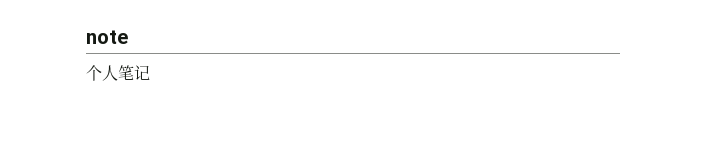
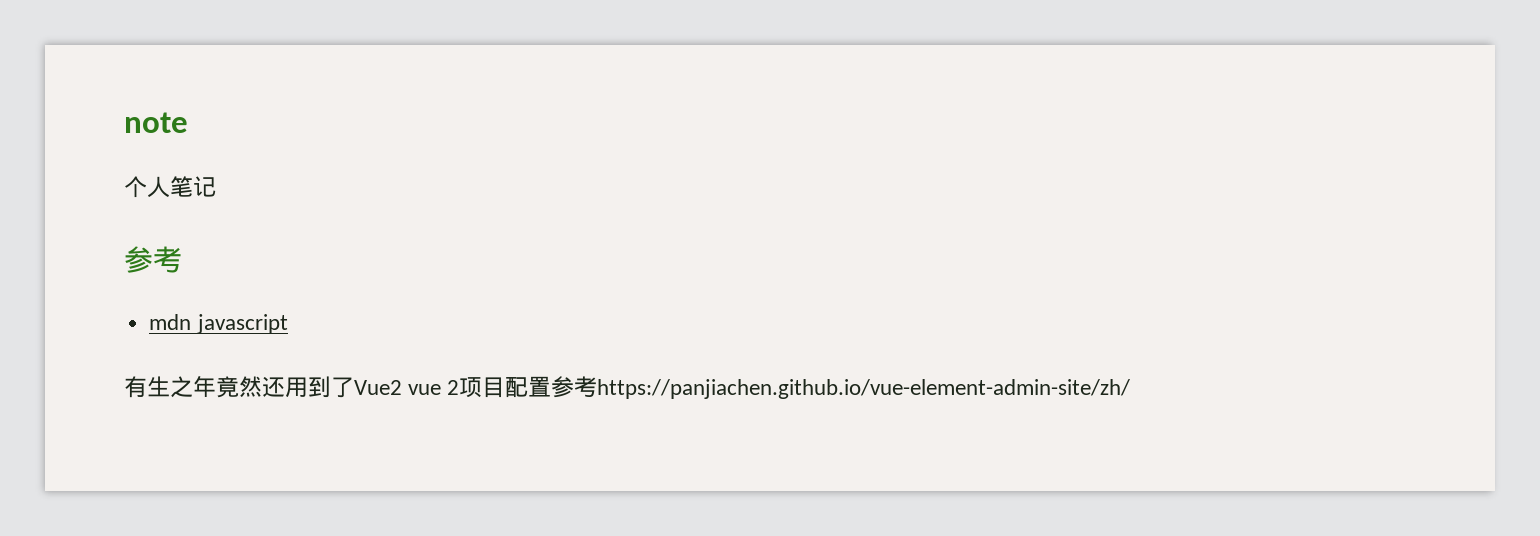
(150, 72) none -> [124,246,182,273] [149,314,288,334] [124,376,1131,399] // 参考 // mdn javascript // 有生之年竟然还用到了Vue2 vue 2项目配置参考https://panjiachen.github.io/vue-element-admin-site/zh/

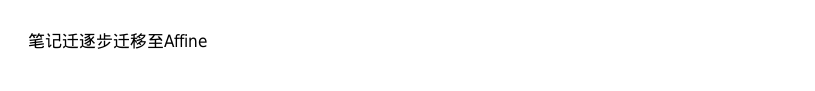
[124,112,188,133] [124,176,170,198] note // 个人 -> (28, 41) none
[124,246,182,273] [149,314,288,334] [124,376,1131,399] // 参考 // mdn javascript // 有生之年竟然还用到了Vue2 vue 2项目配置参考https://panjiachen.github.io/vue-element-admin-site/zh/ -> [62,33,207,49] 迁逐步迁移至Affine

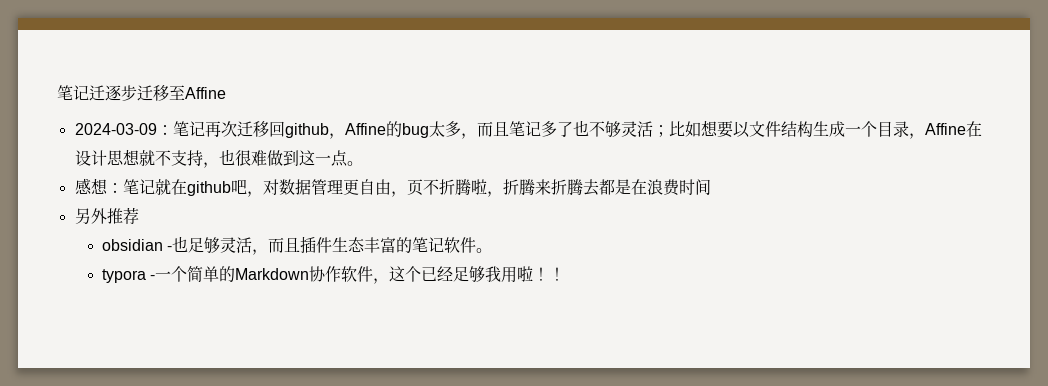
(207, 41) none -> [74,120,982,139] [74,149,363,168] [74,178,711,197] [74,207,139,225] [102,236,493,255] [102,266,566,284] // 2024-03-09：笔记再次迁移回github，Affine的bug太多，而且笔记多了也不够灵活；比如想要以文件结构生成一个目录，Affine在设计思想就不支持，也很难做到这一点。 // 感想：笔记就在github吧，对数据管理更自由，页不折腾啦，折腾来折腾去都是在浪费时间 // 另外推荐 // obsidian -也足够灵活，而且插件生态丰富的笔记软件。 // typora -一个简单的Markdown协作软件，这个已经足够我用啦！！

